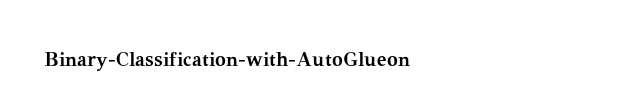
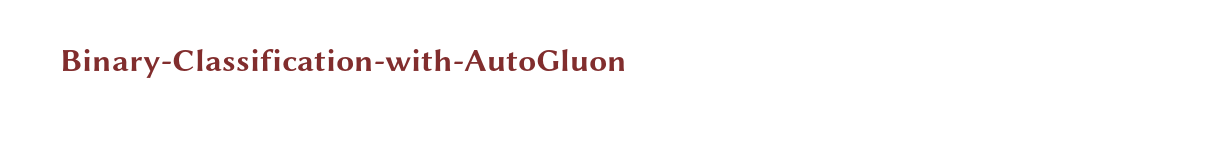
[44,51,410,71] Binary-Classification-with-AutoGlueon -> [60,49,627,78] Binary-Classification-with-AutoGluon

